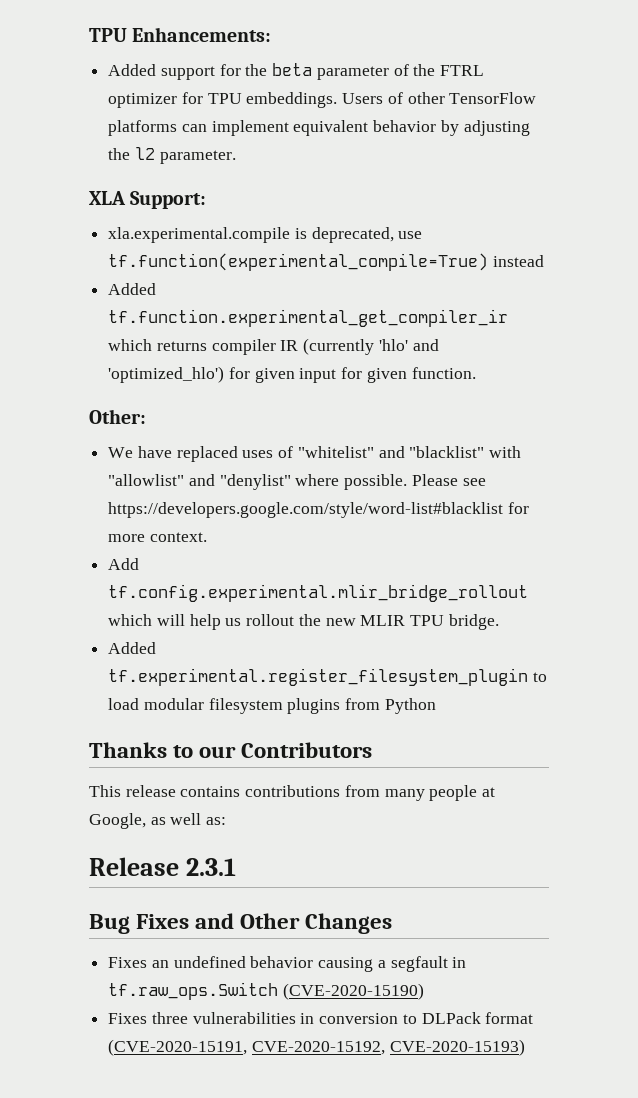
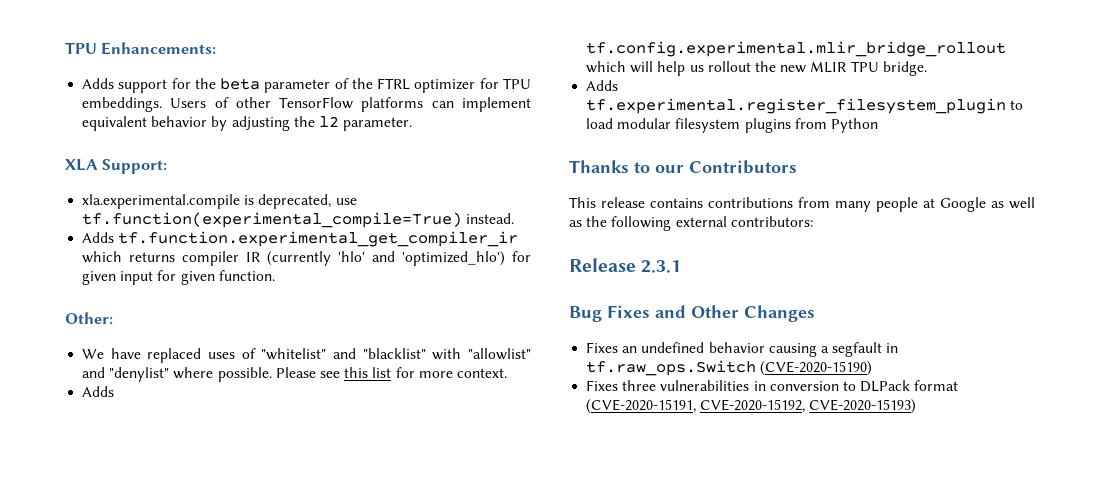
[108,64,157,76] Added -> [82,78,115,89] Adds
[492,255,544,267] [108,283,157,295] instead // Added -> [466,213,515,224] [82,232,115,243] instead. // Adds
[108,502,504,518] https://developers.google.com/style/word-list#blacklist -> [344,367,392,378] this list
[108,558,140,570] Add -> [82,386,115,397] Adds
[108,642,157,654] Added -> [586,80,619,91] Adds
[89,813,146,829] Google, -> [940,197,986,212] Google
[206,817,227,825] as: -> [569,216,813,231] as the following external contributors:

